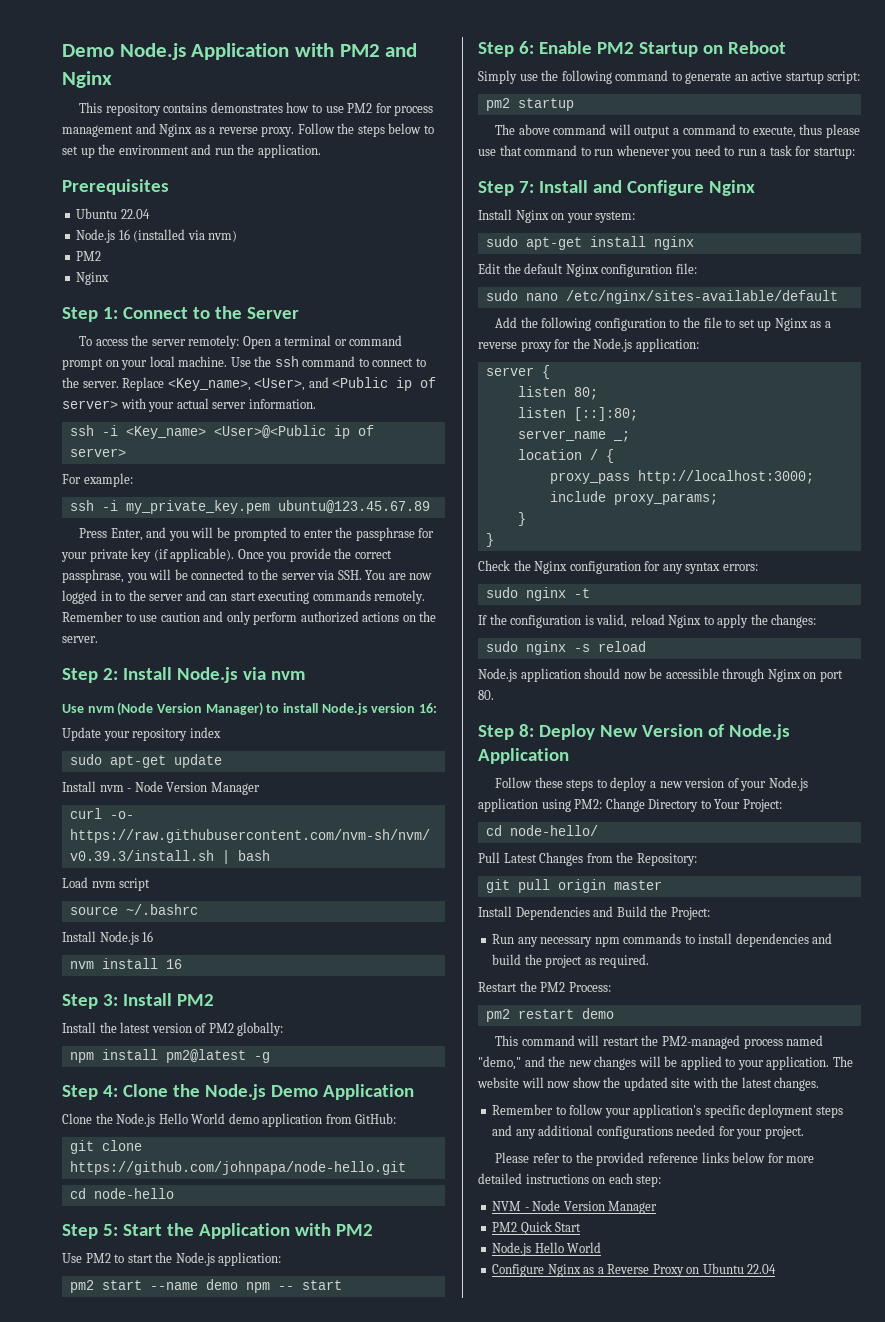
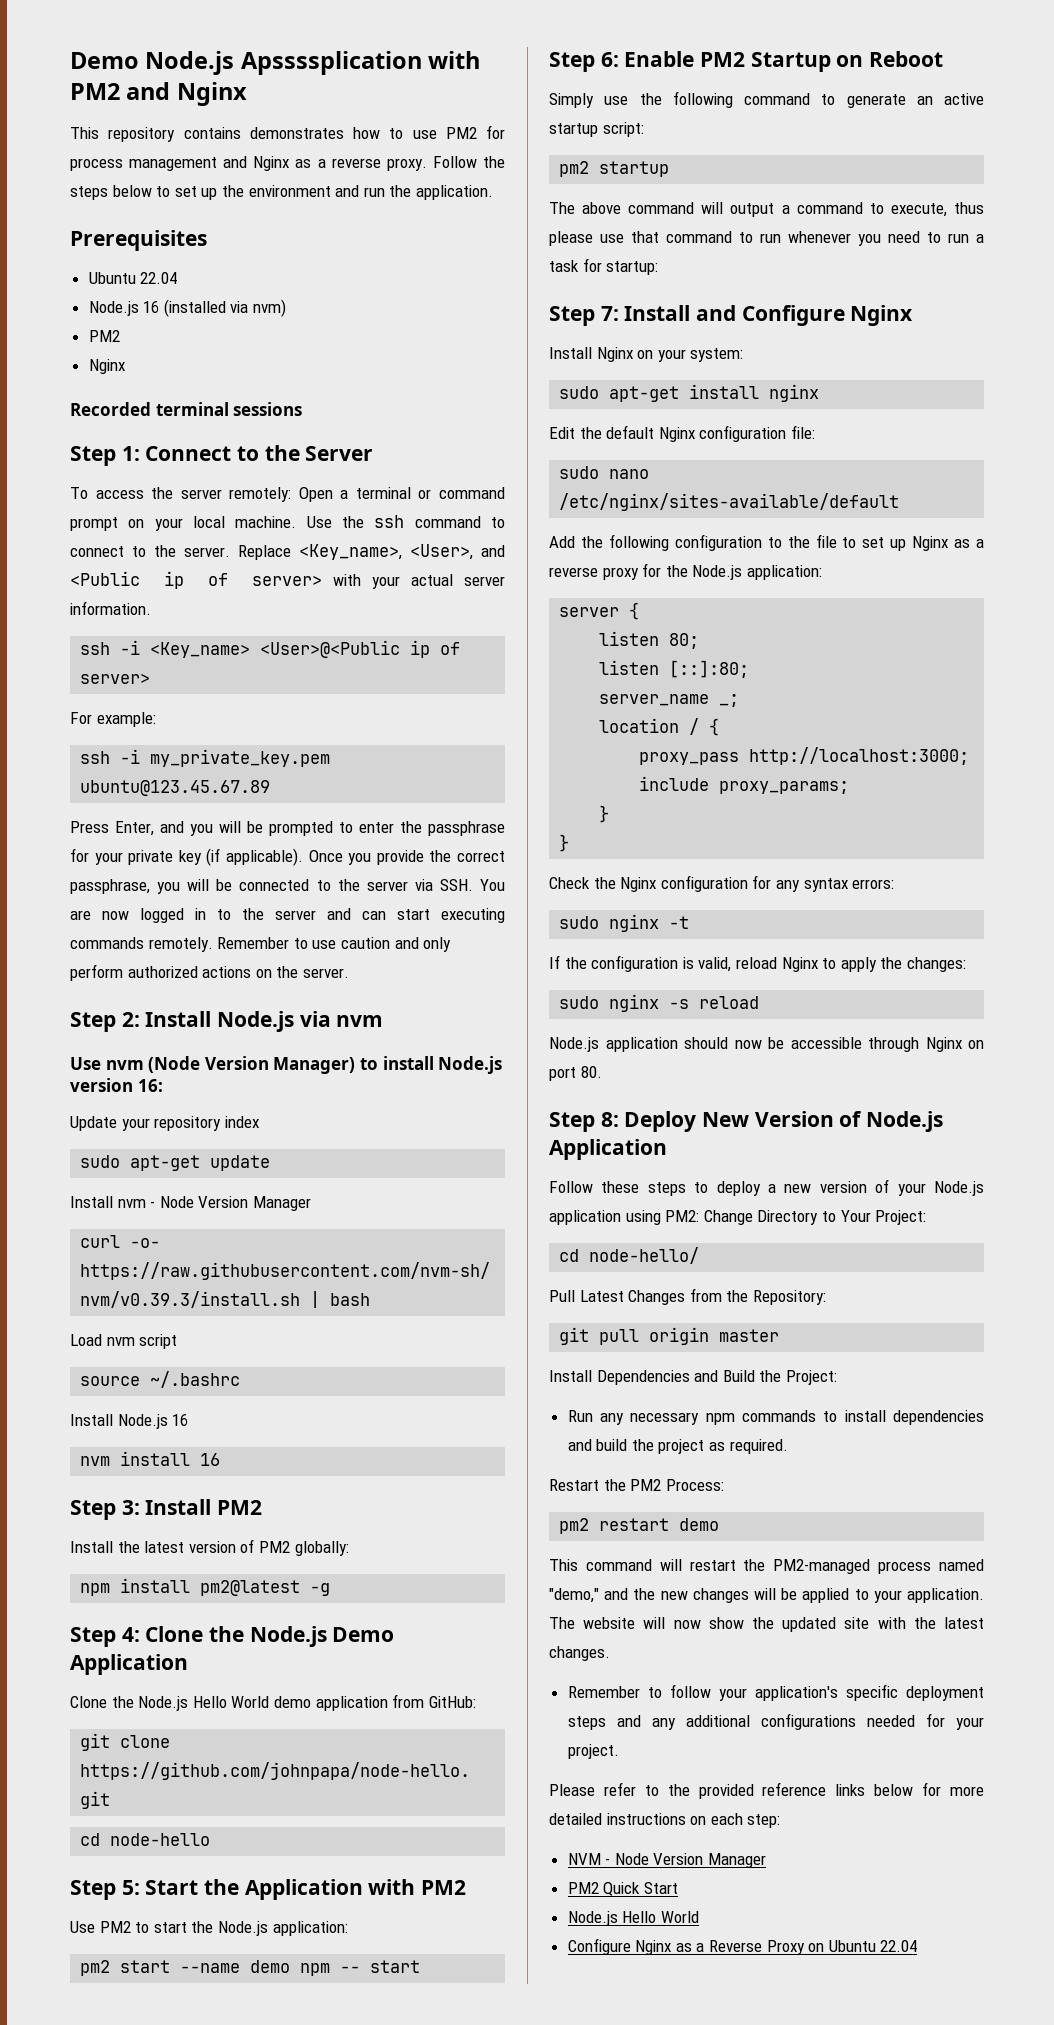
[191,43,290,60] Application -> [240,51,422,75] Apssssplication
(110, 278) none -> [70,402,303,416] // Recorded terminal sessions

